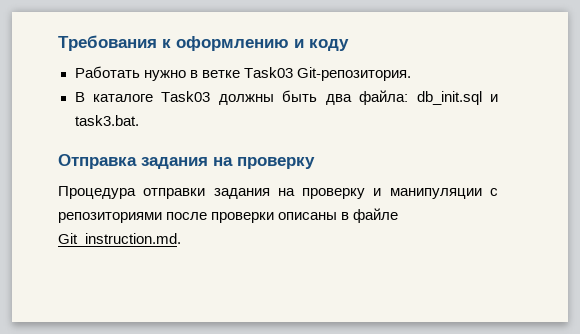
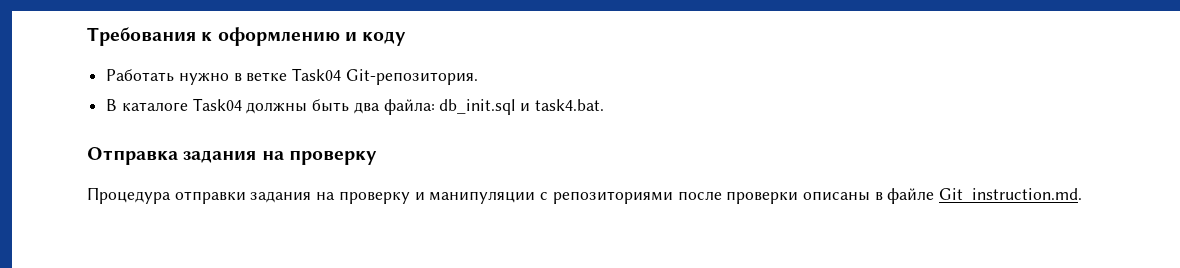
[243,67,293,78] Task03 -> [292,68,342,81] Task04
[161,91,211,102] Task03 -> [192,98,242,111] Task04
[74,115,139,126] task3.bat. -> [534,99,604,111] task4.bat.

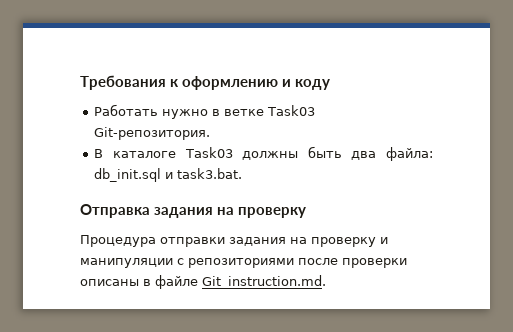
[292,68,342,81] Task04 -> [267,105,316,116] Task03
[192,98,242,111] Task04 -> [184,147,233,158] Task03
[534,99,604,111] task4.bat. -> [177,168,243,179] task3.bat.

